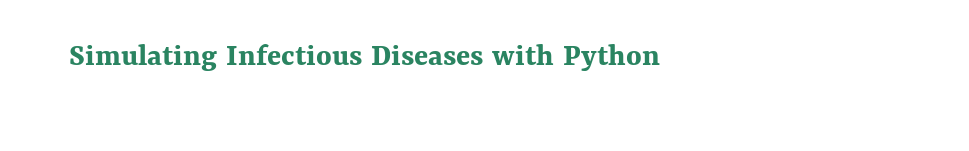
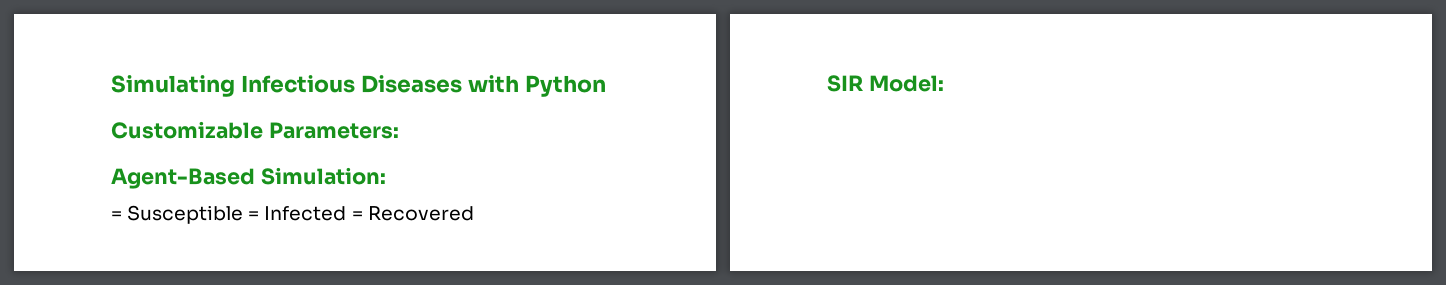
(660, 57) none -> [111,121,399,139] [111,167,386,189] [111,205,474,224] [827,75,944,92] // Customizable Parameters: // Agent-Based Simulation: // = Susceptible = Infected = Recovered // SIR Model:

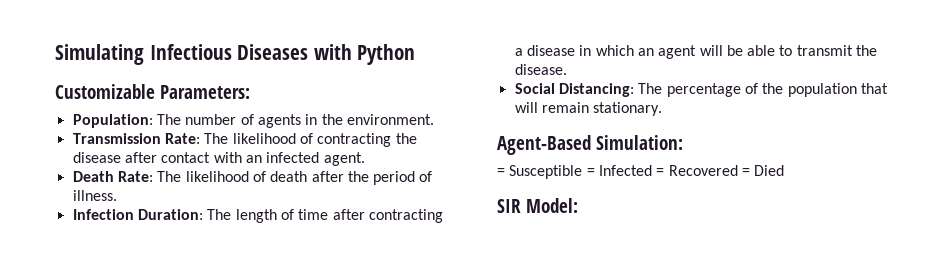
(399, 130) none -> [72,114,434,128] [72,133,417,147] [72,152,365,166] [72,171,433,185] [72,190,117,201] [72,209,443,223] [514,45,878,59] [514,64,567,75] [514,83,888,97] [514,102,663,116] // Population: The number of agents in the environment. // Transmission Rate: The likelihood of contracting the disease after contact with an infected agent. // Death Rate: The likelihood of death after the period of illness. // Infection Duration: The length of time after contracting a disease in which an agent will be able to transmit the disease. // Social Distancing: The percentage of the population that will remain stationary.
(474, 213) none -> [741,165,785,176] = Died

